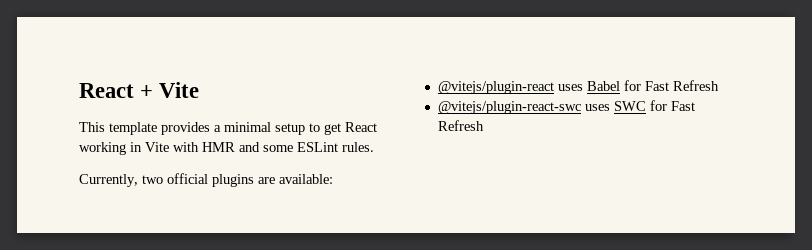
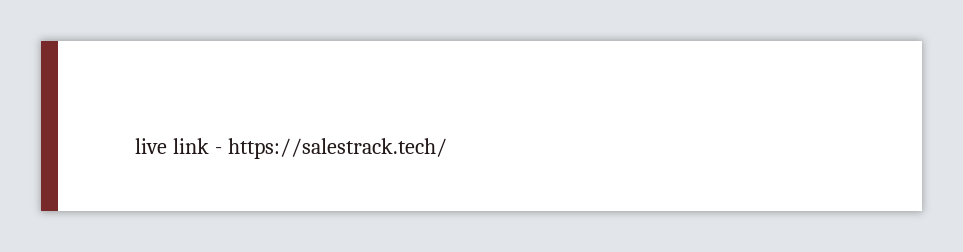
[79,82,200,98] [79,122,377,135] [79,142,374,155] [79,173,333,187] [437,80,719,94] [437,100,695,114] [437,120,484,131] React + Vite // This template provides a minimal setup to get React working in Vite with HMR and some ESLint rules. // Currently, two official plugins are available: // @vitejs/plugin-react uses Babel for Fast Refresh // @vitejs/plugin-react-swc uses SWC for Fast Refresh -> [135,138,447,159] live link - https://salestrack.tech/

